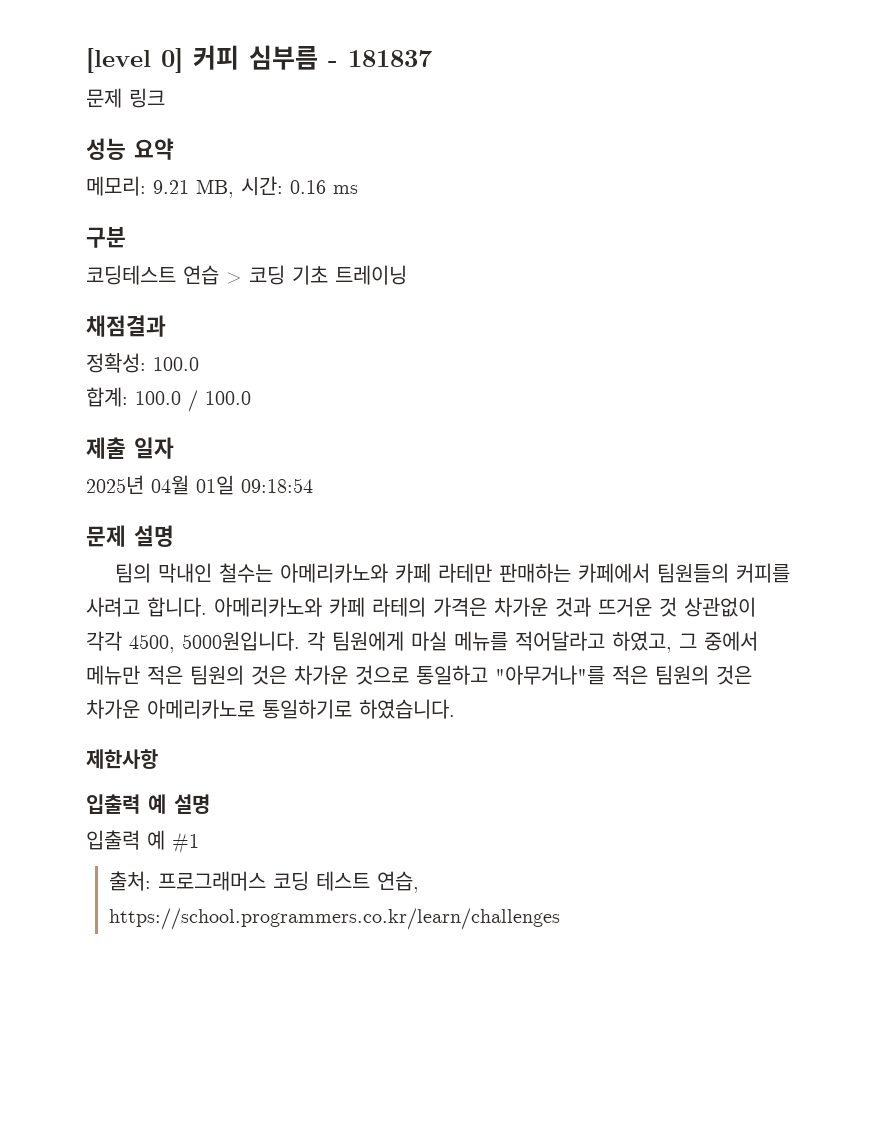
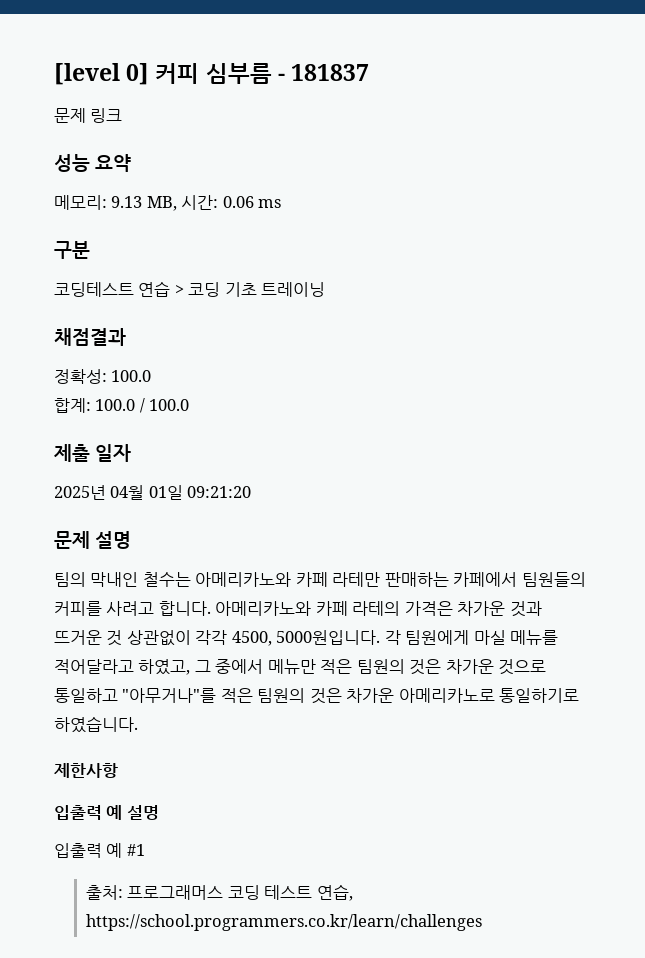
[153,180,189,194] 9.21 -> [111,196,143,208] 9.13
[290,180,326,194] 0.16 -> [222,196,254,208] 0.06
[241,478,313,493] 09:18:54 -> [187,486,252,498] 09:21:20

